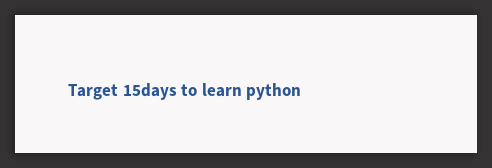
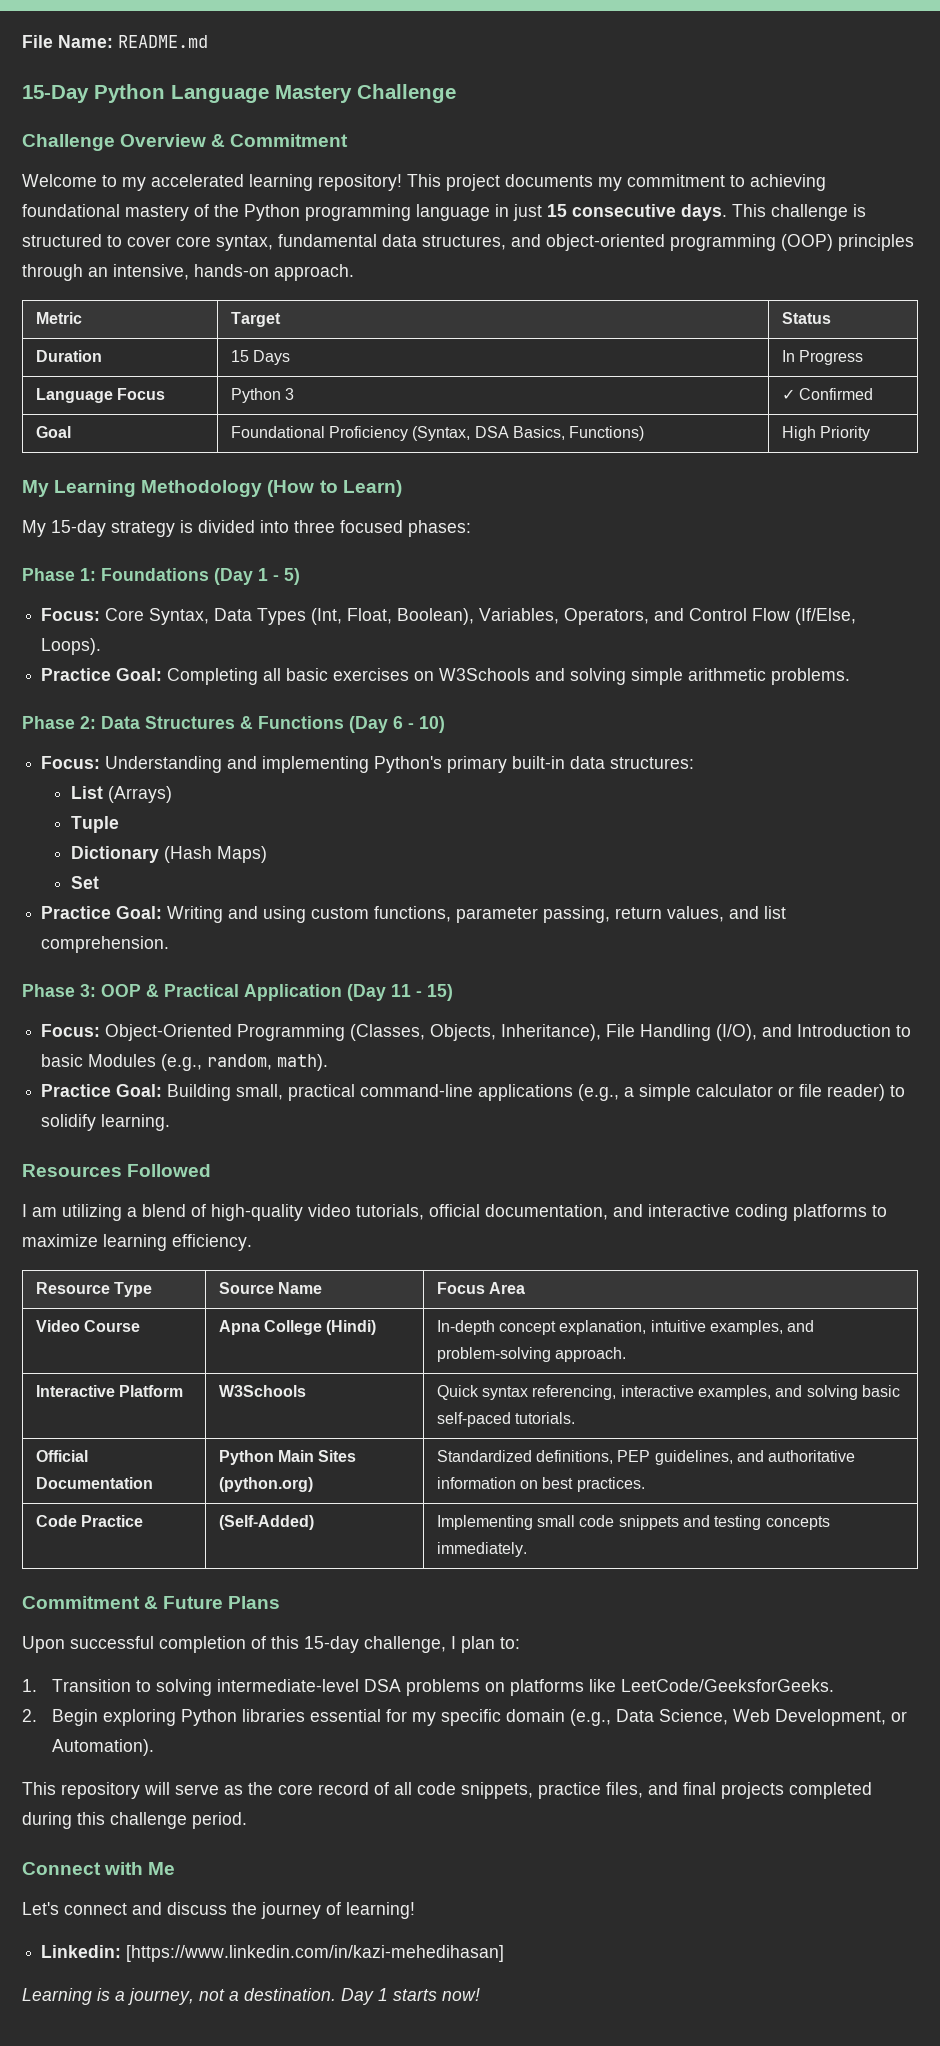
[68,83,302,100] Target 15days to learn python -> [22,35,208,48] [22,84,456,103] [22,134,349,151] [22,174,826,191] [22,204,866,221] [22,234,914,251] [22,264,354,281] [35,312,82,324] [230,312,281,327] [781,312,831,324] [35,350,102,362] [230,350,291,365] [781,350,864,365] [35,388,166,403] [230,388,295,403] [781,388,874,400] [35,426,71,438] [230,426,645,441] [781,426,871,441] [22,480,402,497] [22,520,471,537] [22,568,300,585] [41,608,857,625] [41,638,102,655] [41,668,851,685] [22,716,445,733] [41,756,695,773] [71,786,173,803] [71,816,120,833] [71,846,268,863] [71,876,100,889] [41,906,787,923] [41,936,170,953] [22,984,453,1001] [41,1024,912,1041] [41,1054,329,1071] [41,1084,906,1101] [41,1114,171,1131] [22,1164,212,1177] [22,1204,887,1221] [22,1234,252,1251] [35,1282,153,1297] [218,1282,323,1294] [436,1282,526,1294] [35,1320,141,1332] [218,1320,377,1335] [436,1320,815,1335] [436,1347,627,1362] [35,1385,184,1397] [218,1385,306,1397] [436,1385,900,1400] [436,1412,576,1427] [35,1450,88,1462] [35,1477,153,1489] [218,1450,357,1465] [218,1477,313,1492] [436,1450,856,1465] [436,1477,645,1492] [35,1515,144,1527] [218,1515,314,1530] [436,1515,830,1530] [436,1542,527,1557] [22,1596,281,1609] [22,1636,520,1653] [22,1679,834,1696] [22,1709,907,1726] [51,1739,154,1756] [22,1782,872,1799] [22,1812,247,1829] [22,1862,176,1875] [22,1902,415,1919] [41,1945,505,1962] [22,1988,480,2005] File Name: README.md // 15-Day Python Language Mastery Challenge // Challenge Overview & Commitment // Welcome to my accelerated learning repository! This project documents my commitment to achieving foundational mastery of the Python programming language in just 15 consecutive days. This challenge is structured to cover core syntax, fundamental data structures, and object-oriented programming (OOP) principles through an intensive, hands-on approach. // Metric | Target | Status // Duration | 15 Days | In Progress // Language Focus | Python 3 | ✓ Confirmed // Goal | Foundational Proficiency (Syntax, DSA Basics, Functions) | High Priority // My Learning Methodology (How to Learn) // My 15-day strategy is divided into three focused phases: // Phase 1: Foundations (Day 1 - 5) // Focus: Core Syntax, Data Types (Int, Float, Boolean), Variables, Operators, and Control Flow (If/Else, Loops). // Practice Goal: Completing all basic exercises on W3Schools and solving simple arithmetic problems. // Phase 2: Data Structures & Functions (Day 6 - 10) // Focus: Understanding and implementing Python's primary built-in data structures: // List (Arrays) // Tuple // Dictionary (Hash Maps) // Set // Practice Goal: Writing and using custom functions, parameter passing, return values, and list comprehension. // Phase 3: OOP & Practical Application (Day 11 - 15) // Focus: Object-Oriented Programming (Classes, Objects, Inheritance), File Handling (I/O), and Introduction to basic Modules (e.g., random, math). // Practice Goal: Building small, practical command-line applications (e.g., a simple calculator or file reader) to solidify learning. // Resources Followed // I am utilizing a blend of high-quality video tutorials, official documentation, and interactive coding platforms to maximize learning efficiency. // Resource Type | Source Name | Focus Area // Video Course | Apna College (Hindi) | In-depth concept explanation, intuitive examples, and problem-solving approach. // Interactive Platform | W3Schools | Quick syntax referencing, interactive examples, and solving basic self-paced tutorials. // Official Documentation | Python Main Sites (python.org) | Standardized definitions, PEP guidelines, and authoritative information on best practices. // Code Practice | (Self-Added) | Implementing small code snippets and testing concepts immediately. // Commitment & Future Plans // Upon successful completion of this 15-day challenge, I plan to: // 1. Transition to solving intermediate-level DSA problems on platforms like LeetCode/GeeksforGeeks. // 2. Begin exploring Python libraries essential for my specific domain (e.g., Data Science, Web Development, or Automation). // This repository will serve as the core record of all code snippets, practice files, and final projects completed during this challenge period. // Connect with Me // Let's connect and discuss the journey of learning! // Linkedin: [https://www.linkedin.com/in/kazi-mehedihasan] // Learning is a journey, not a destination. Day 1 starts now!

